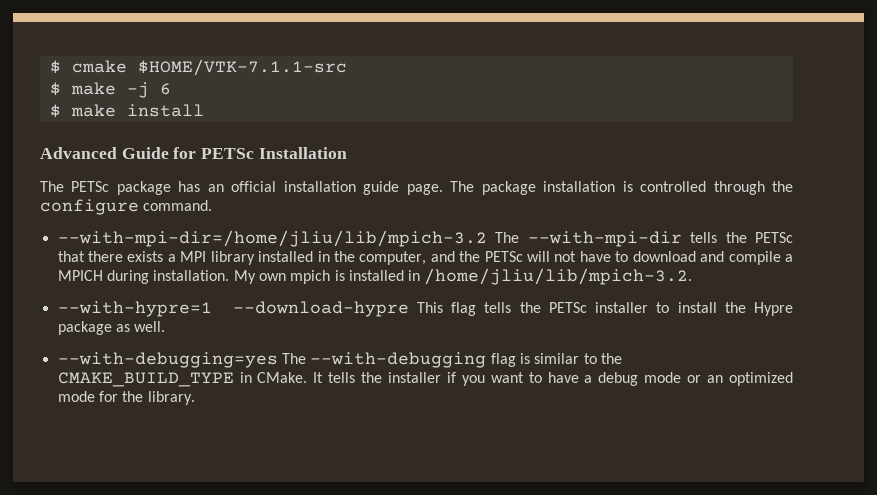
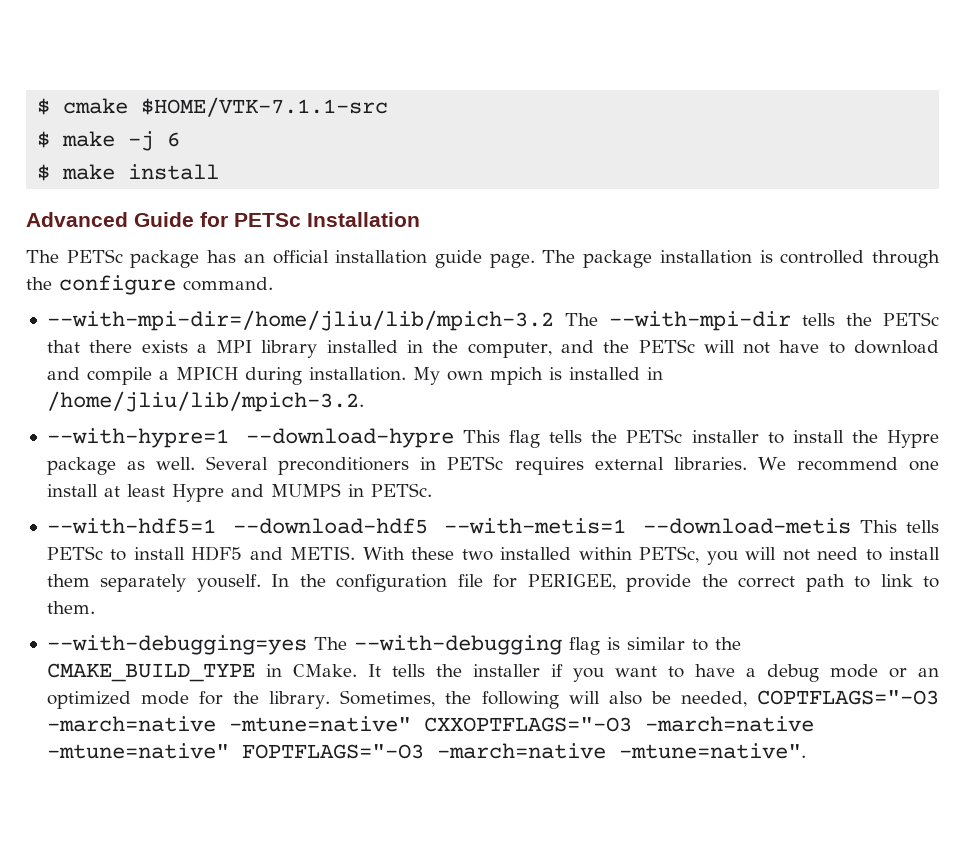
(166, 326) none -> [206,456,939,475] [46,483,432,502] [46,518,939,534] [46,546,941,565] [46,574,940,592] [46,601,95,614] Several preconditioners in PETSc requires external libraries. We recommend one install at least Hypre and MUMPS in PETSc. // --with-hdf5=1 --download-hdf5 --with-metis=1 --download-metis This tells PETSc to install HDF5 and METIS. With these two installed within PETSc, you will not need to install them separately youself. In the configuration file for PERIGEE, provide the correct path to link to them.
(195, 398) none -> [340,690,939,709] [46,716,814,732] [46,743,806,759] Sometimes, the following will also be needed, COPTFLAGS="-O3 -march=native -mtune=native" CXXOPTFLAGS="-O3 -march=native -mtune=native" FOPTFLAGS="-O3 -march=native -mtune=native".

